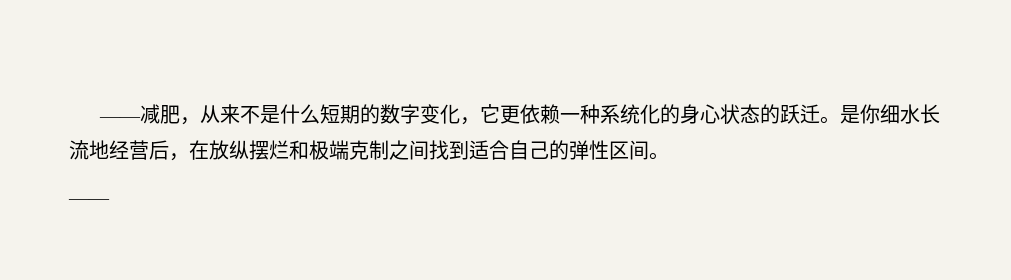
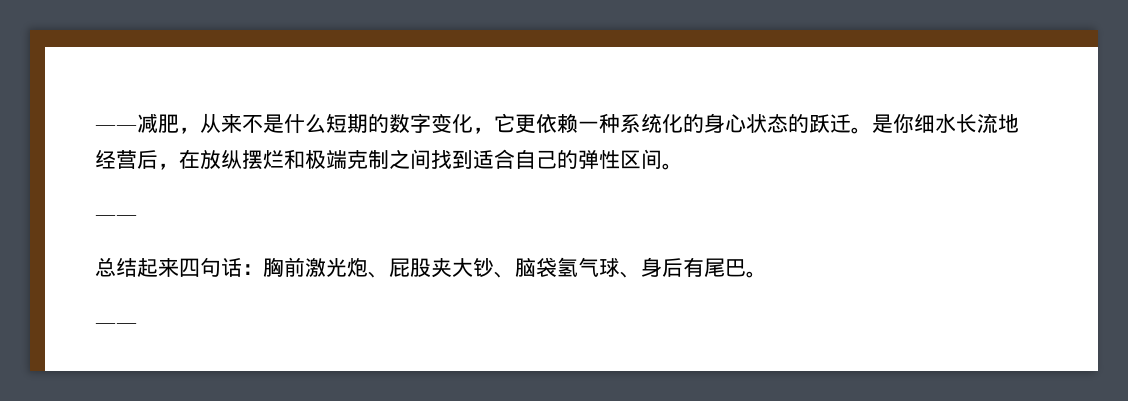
(110, 201) none -> [95,257,767,278] [95,323,137,329] // 总结起来四句话：胸前激光炮、屁股夹大钞、脑袋氢气球、身后有尾巴。 // ——

